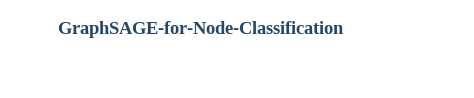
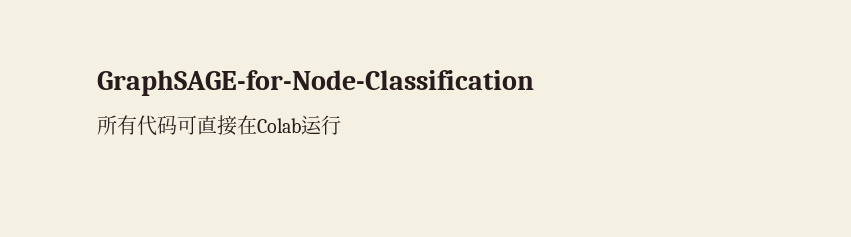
(344, 29) none -> [97,115,341,136] // 所有代码可直接在Colab运行

